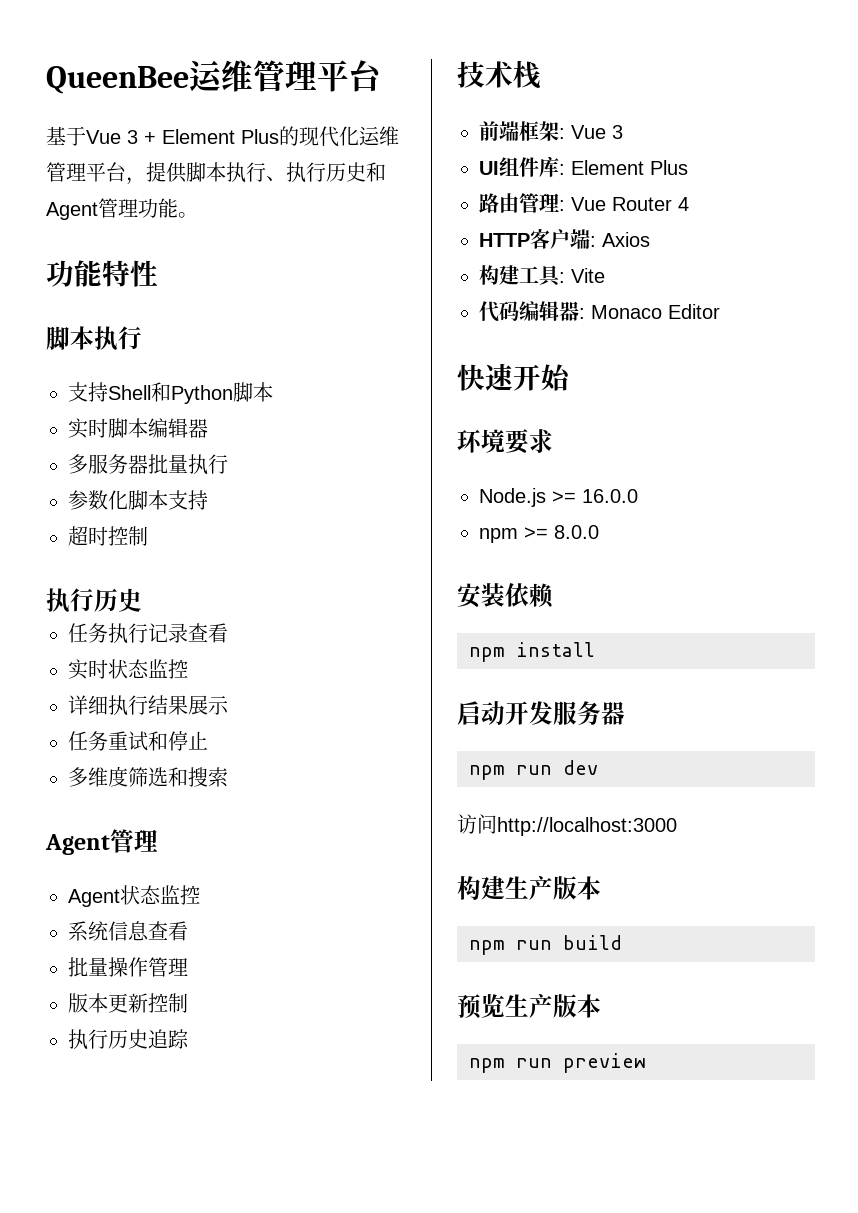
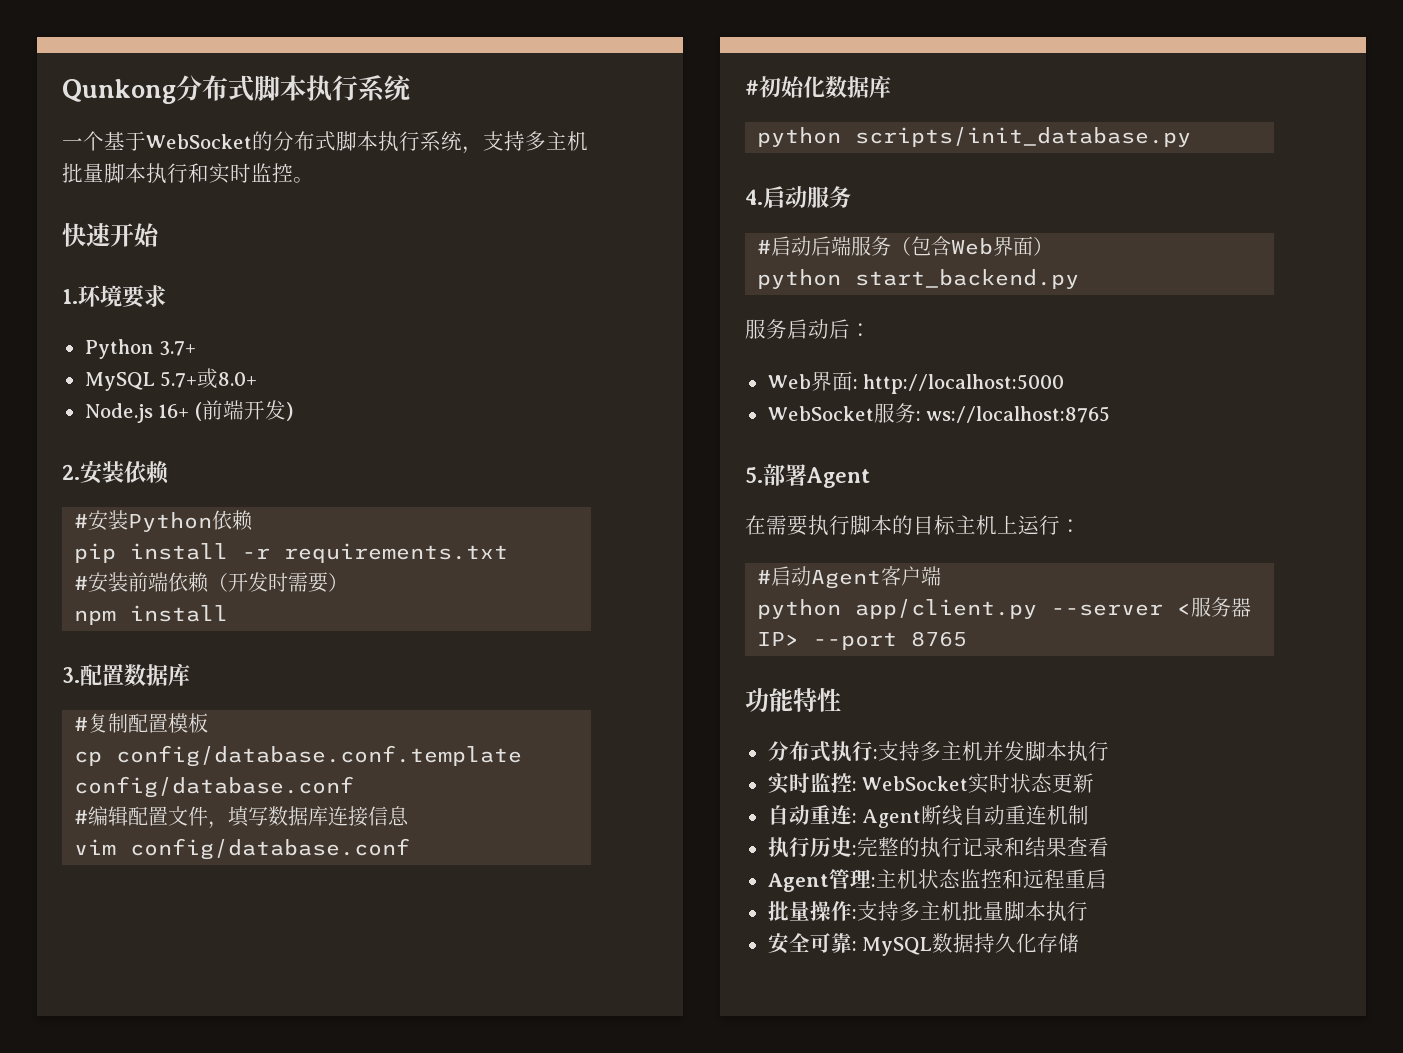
[46,60,382,94] [46,126,399,147] [46,162,386,185] [46,198,198,220] [46,260,158,287] [46,326,142,351] [68,382,273,404] [68,418,208,439] [68,454,228,475] [68,490,208,510] [68,526,148,546] [46,588,142,613] [68,623,108,643] QueenBee运维管理平台 // 基于Vue 3 + Element Plus的现代化运维管理平台，提供脚本执行、执行历史和Agent管理功能。 // 功能特性 // 脚本执行 // 支持Shell和Python脚本 // 实时脚本编辑器 // 多服务器批量执行 // 参数化脚本支持 // 超时控制 // 执行历史 // 任务 -> [62,75,412,104] [62,131,588,154] [62,163,314,184] [62,223,160,247] [62,285,166,308] [84,339,197,359] [84,368,258,391] [84,400,293,423] [62,460,169,484] [74,510,254,532] [74,543,509,563] [74,572,349,593] [74,605,229,625] [62,663,190,686] [74,713,209,733] [74,745,523,767] [74,776,355,798] [74,806,410,829] [74,838,411,860] [745,75,891,98] [757,127,1192,147] [745,186,851,208] [757,236,1054,256] [757,269,1080,289] [745,319,871,339] [767,371,1065,394] [767,403,1111,423] [745,464,870,488] [745,515,1081,536] [757,566,942,589] [757,597,1252,619] [757,631,968,650] [745,688,841,712] [767,741,1109,762] [767,773,1095,794] [767,805,1090,828] [767,837,920,858] Qunkong分布式脚本执行系统 // 一个基于WebSocket的分布式脚本执行系统，支持多主机批量脚本执行和实时监控。 // 快速开始 // 1.环境要求 // Python 3.7+ // MySQL 5.7+或8.0+ // Node.js 16+ (前端开发) // 2.安装依赖 // #安装Python依赖 // pip install -r requirements.txt // #安装前端依赖（开发时需要） // npm install // 3.配置数据库 // #复制配置模板 // cp config/database.conf.template config/database.conf // #编辑配置文件，填写数据库连接信息 // vim config/database.conf // #初始化数据库 // python scripts/init_database.py // 4.启动服务 // #启动后端服务（包含Web界面） // python start_backend.py // 服务启动后： // Web界面: http://localhost:5000 // WebSocket服务: ws://localhost:8765 // 5.部署Agent // 在需要执行脚本的目标主机上运行： // #启动Agent客户端 // python app/client.py --server <服务器IP> --port 8765 // 功能特性 // 分布式执行:支持多主机并发脚本执行 // 实时监控: WebSocket实时状态更新 // 自动重连: Agent断线自动重连机制 // 执行历史:完整的
[188,623,228,643] [68,659,188,680] [68,695,229,716] [68,731,208,751] [68,766,228,787] [45,829,158,855] [68,885,200,907] [68,921,188,941] [68,957,188,977] [68,993,188,1013] [68,1029,189,1050] [457,60,541,89] [479,121,623,141] [479,156,688,177] [479,193,689,213] [479,229,650,249] [479,265,605,287] [479,301,720,322] [457,363,571,391] [457,429,553,454] [479,488,638,507] [479,525,599,543] [457,583,554,608] [469,642,595,662] [457,701,625,726] [469,760,598,780] [457,814,677,836] [457,876,601,900] [469,935,622,955] [457,994,601,1019] [469,1053,645,1073] 查看 // 实时状态监控 // 详细执行结果展示 // 任务重试和停止 // 多维度筛选和搜索 // Agent管理 // Agent状态监控 // 系统信息查看 // 批量操作管理 // 版本更新控制 // 执行历史追踪 // 技术栈 // 前端框架: Vue 3 // UI组件库: Element Plus // 路由管理: Vue Router 4 // HTTP客户端: Axios // 构建工具: Vite // 代码编辑器: Monaco Editor // 快速开始 // 环境要求 // Node.js >= 16.0.0 // npm >= 8.0.0 // 安装依赖 // npm install // 启动开发服务器 // npm run dev // 访问http://localhost:3000 // 构建生产版本 // npm run build // 预览生产版本 // npm run preview -> [1003,837,1109,857] [767,869,1107,892] [767,901,1088,922] [767,933,1080,956] 和结果查看 // Agent管理:主机状态监控和远程重启 // 批量操作:支持多主机批量脚本执行 // 安全可靠: MySQL数据持久化存储

